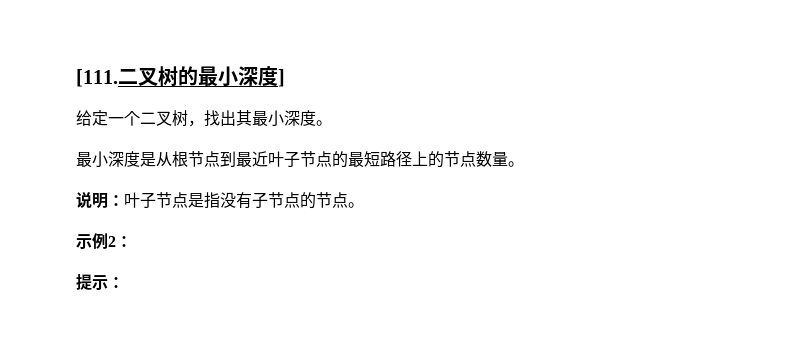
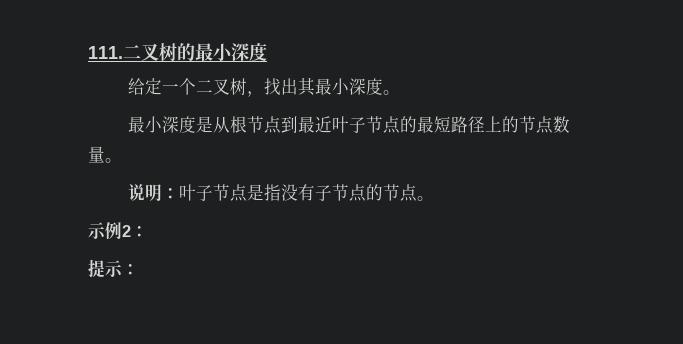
[76,69,118,87] [111. -> [88,46,123,59] 111.
[278,69,285,87] ] -> (267, 52) none

